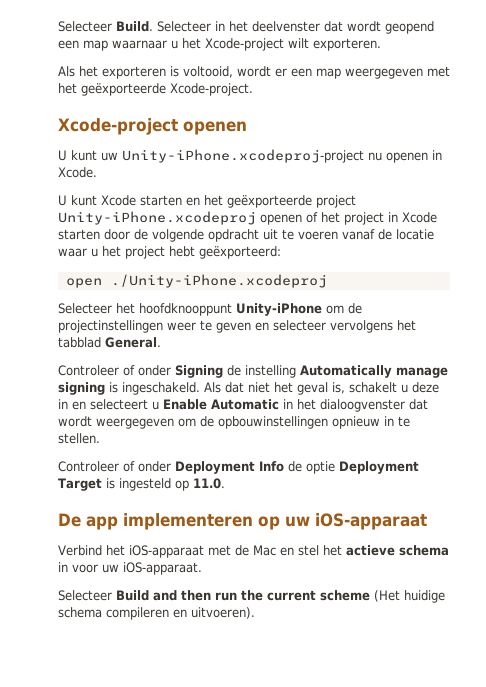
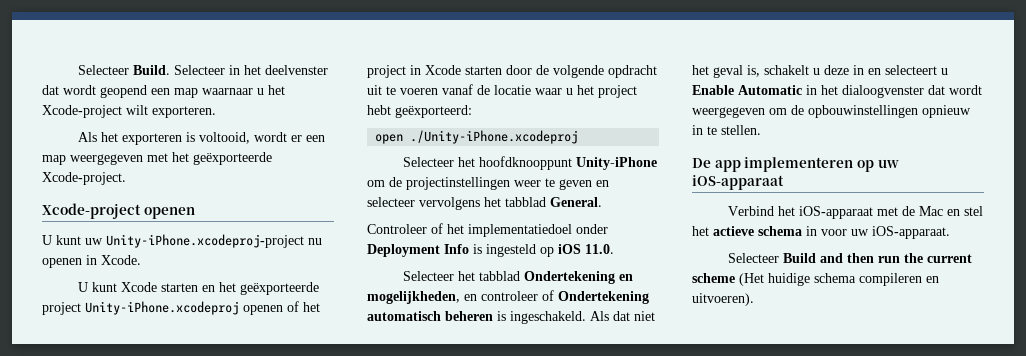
[138,365,448,378] [58,382,105,395] onder Signing de instelling Automatically manage signing -> [447,224,608,237] [367,244,614,257] [402,271,633,284] [367,290,649,304] [367,311,493,321] het implementatiedoel onder Deployment Info is ingesteld op iOS 11.0. // Selecteer het tabblad Ondertekening en mogelijkheden, en controleer of Ondertekening automatisch beheren
[58,461,419,474] [58,478,225,491] // Controleer of onder Deployment Info de optie Deployment Target is ingesteld op 11.0. -> (761, 130) none

